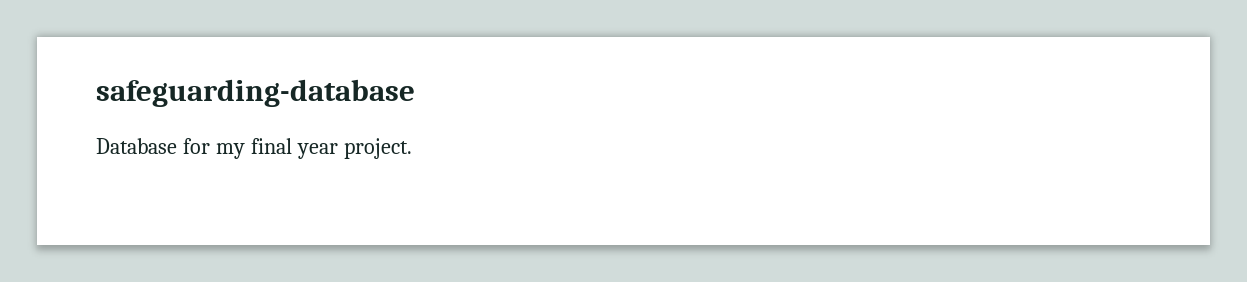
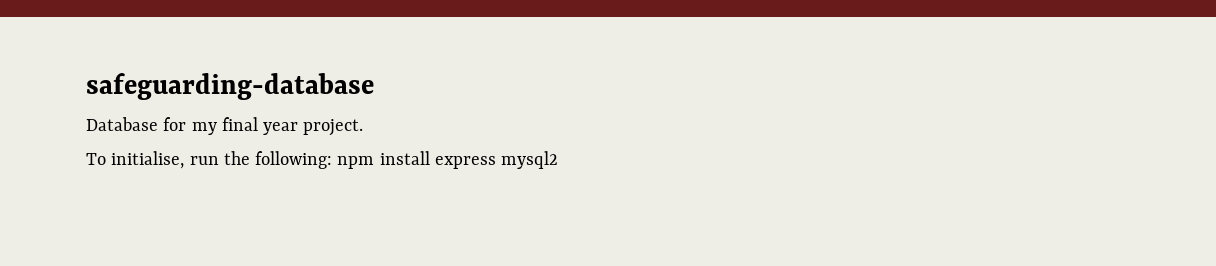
(412, 148) none -> [86,151,559,169] // To initialise, run the following: npm install express mysql2

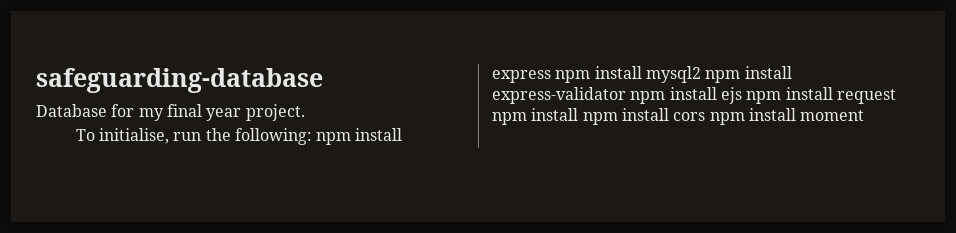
[501,151,559,169] mysql2 -> [555,66,792,83] [492,87,896,104] [492,108,865,125] npm install mysql2 npm install express-validator npm install ejs npm install request npm install npm install cors npm install moment

